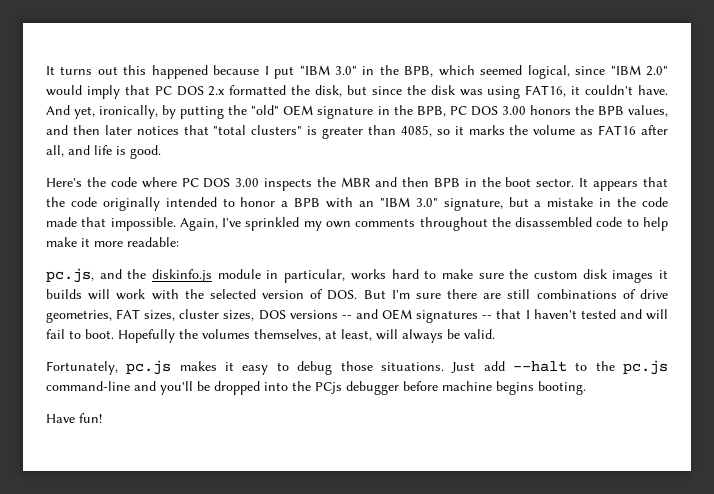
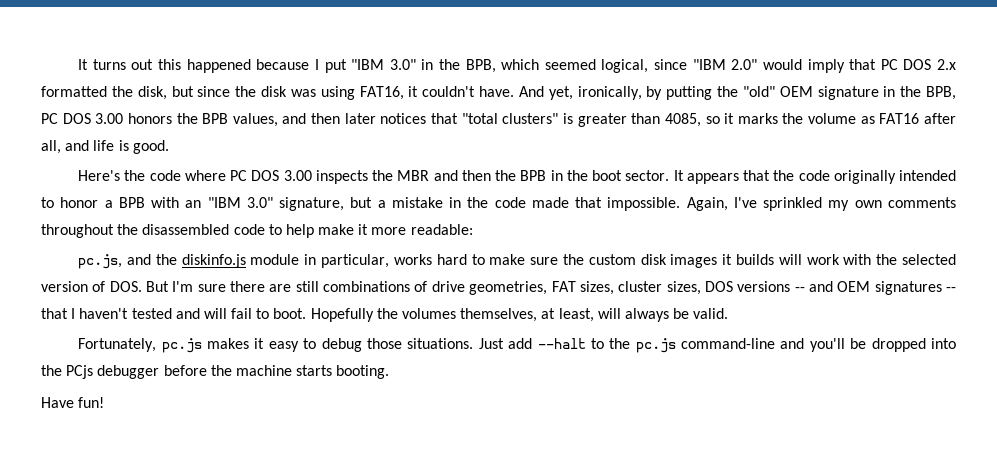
(429, 182) none -> [495,170,517,181] the
[442,381,534,395] machine begins -> [210,365,333,376] the machine starts

